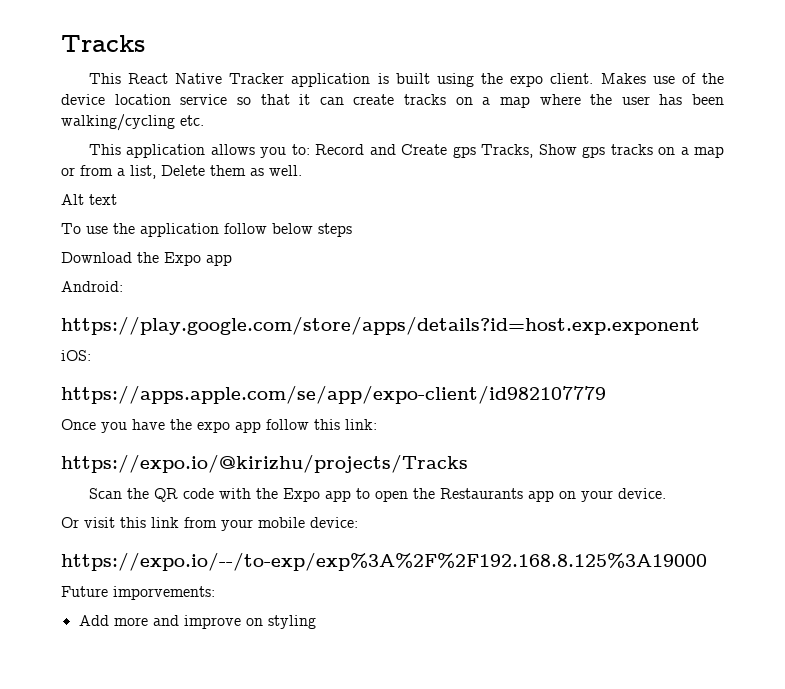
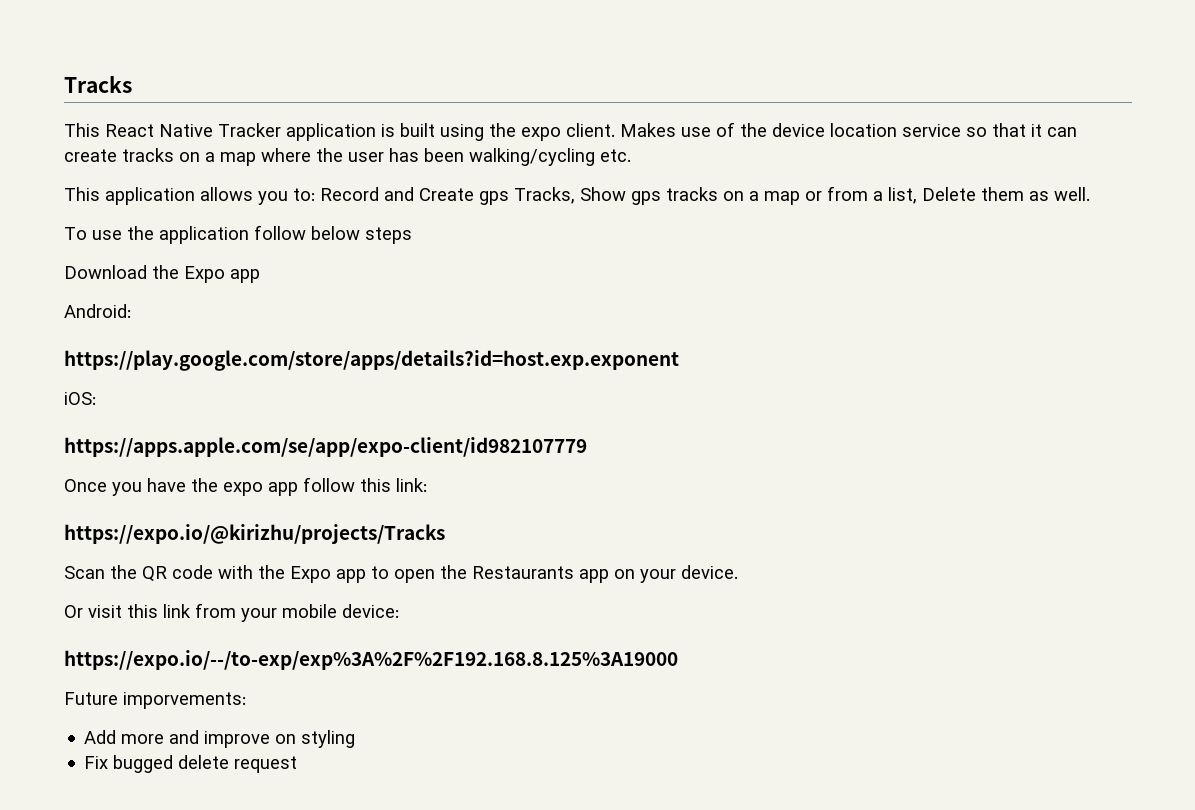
[61,194,117,205] // Alt text -> (1090, 194) none
(316, 622) none -> [84,755,298,773] // Fix bugged delete request

